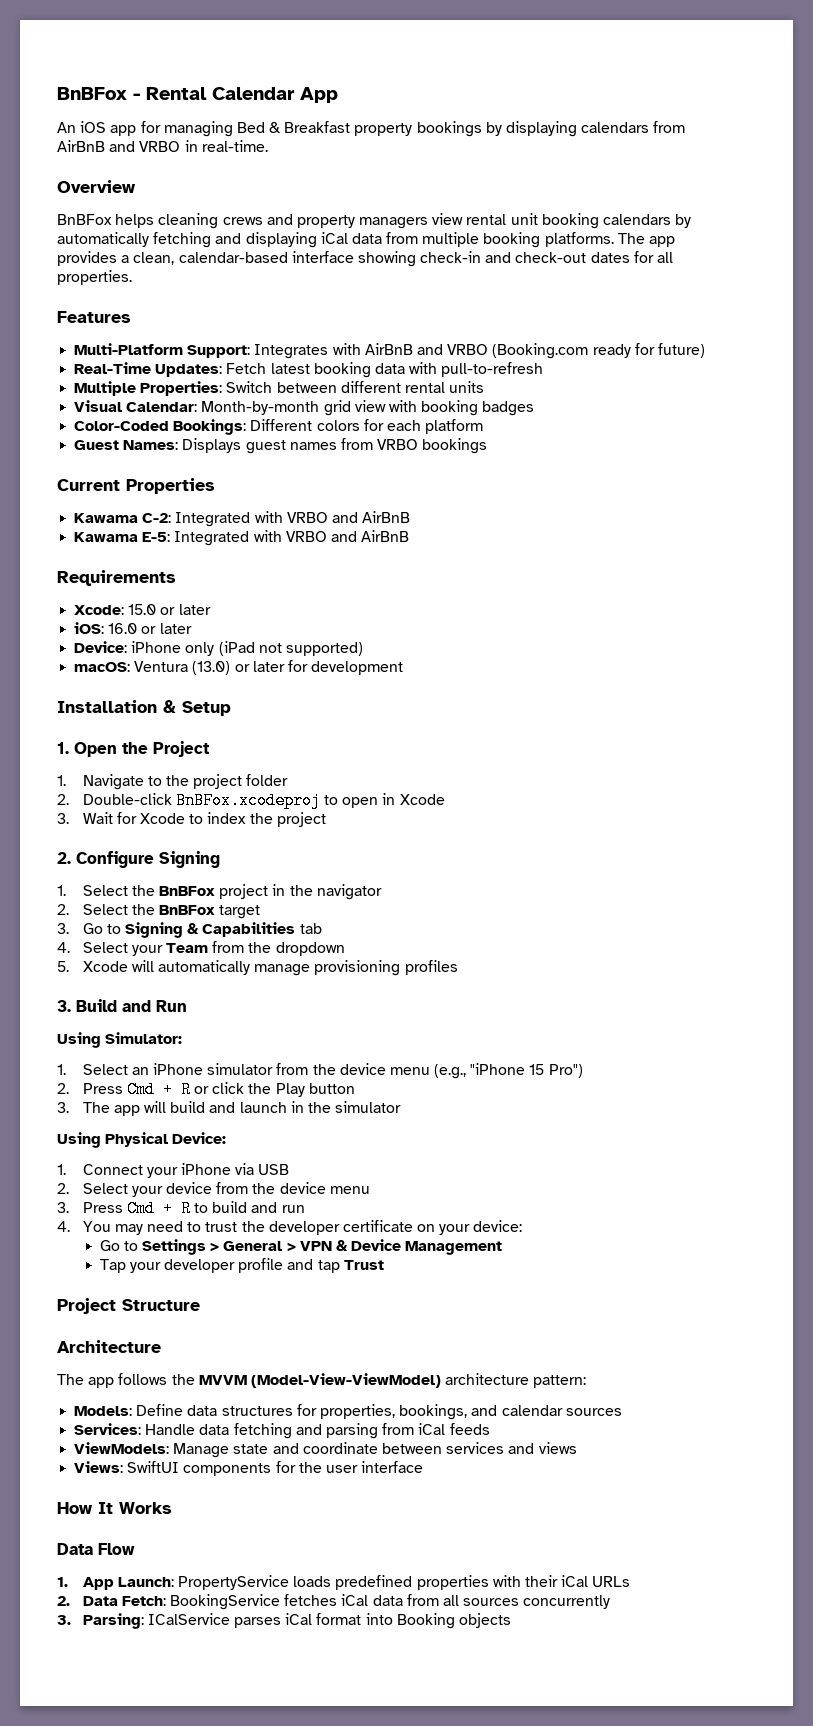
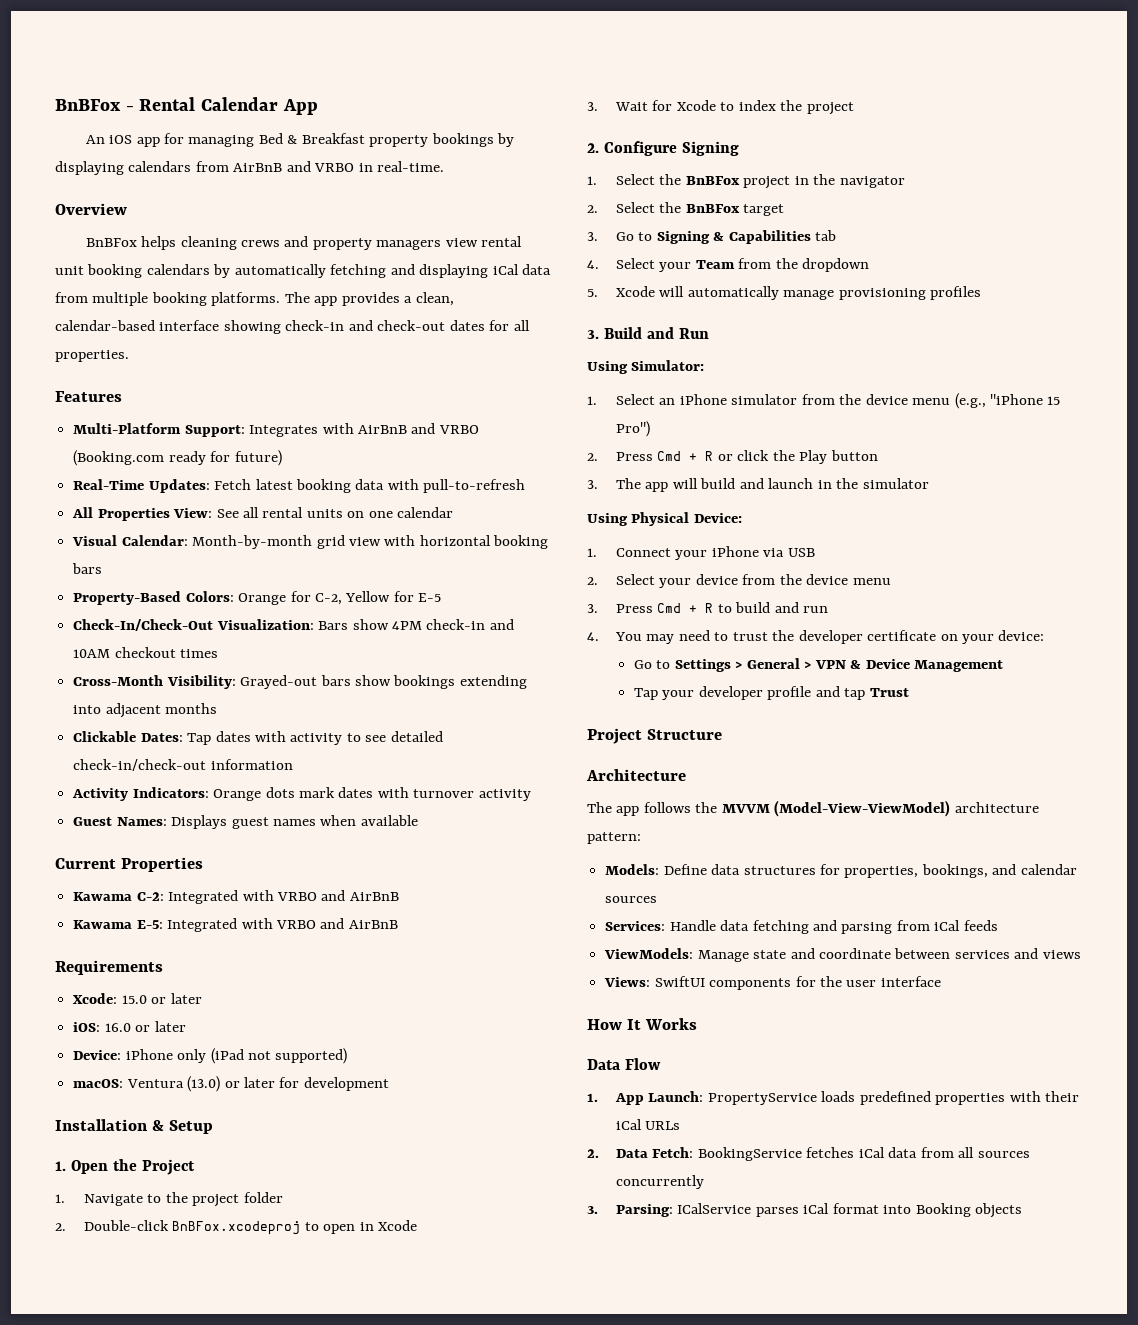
[74,381,401,396] Multiple Properties: Switch between different -> [72,507,259,521] All Properties View: See all
(485, 387) none -> [347,507,454,518] on one calendar
[421,400,535,416] [74,419,484,435] booking badges // Color-Coded Bookings: Different colors for each platform -> [419,535,549,549] [72,563,103,574] [73,591,442,605] [73,619,514,631] [73,647,219,658] [73,675,527,689] [73,703,218,718] [73,731,443,745] [73,759,293,771] [72,787,531,801] horizontal booking bars // Property-Based Colors: Orange for C-2, Yellow for E-5 // Check-In/Check-Out Visualization: Bars show 4PM check-in and 10AM checkout times // Cross-Month Visibility: Grayed-out bars show bookings extending into adjacent months // Clickable Dates: Tap dates with activity to see detailed check-in/check-out information // Activity Indicators: Orange dots mark dates with turnover activity
[340,438,488,454] from VRBO bookings -> [320,815,418,826] when available

